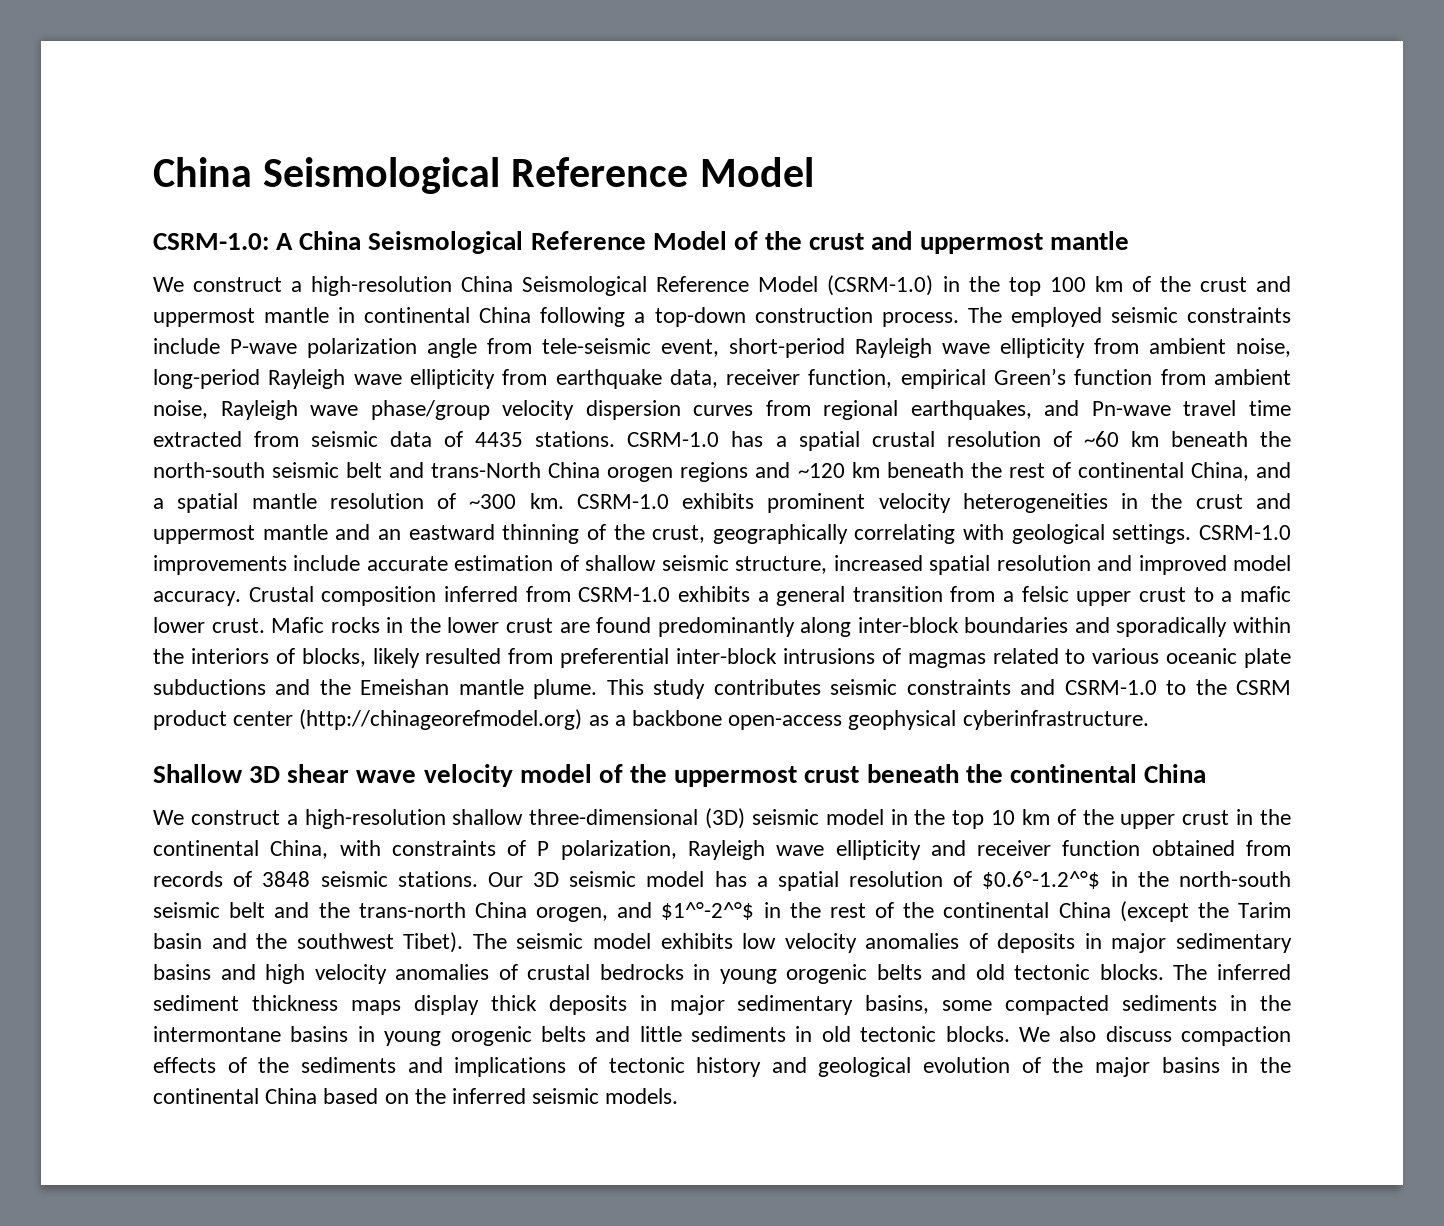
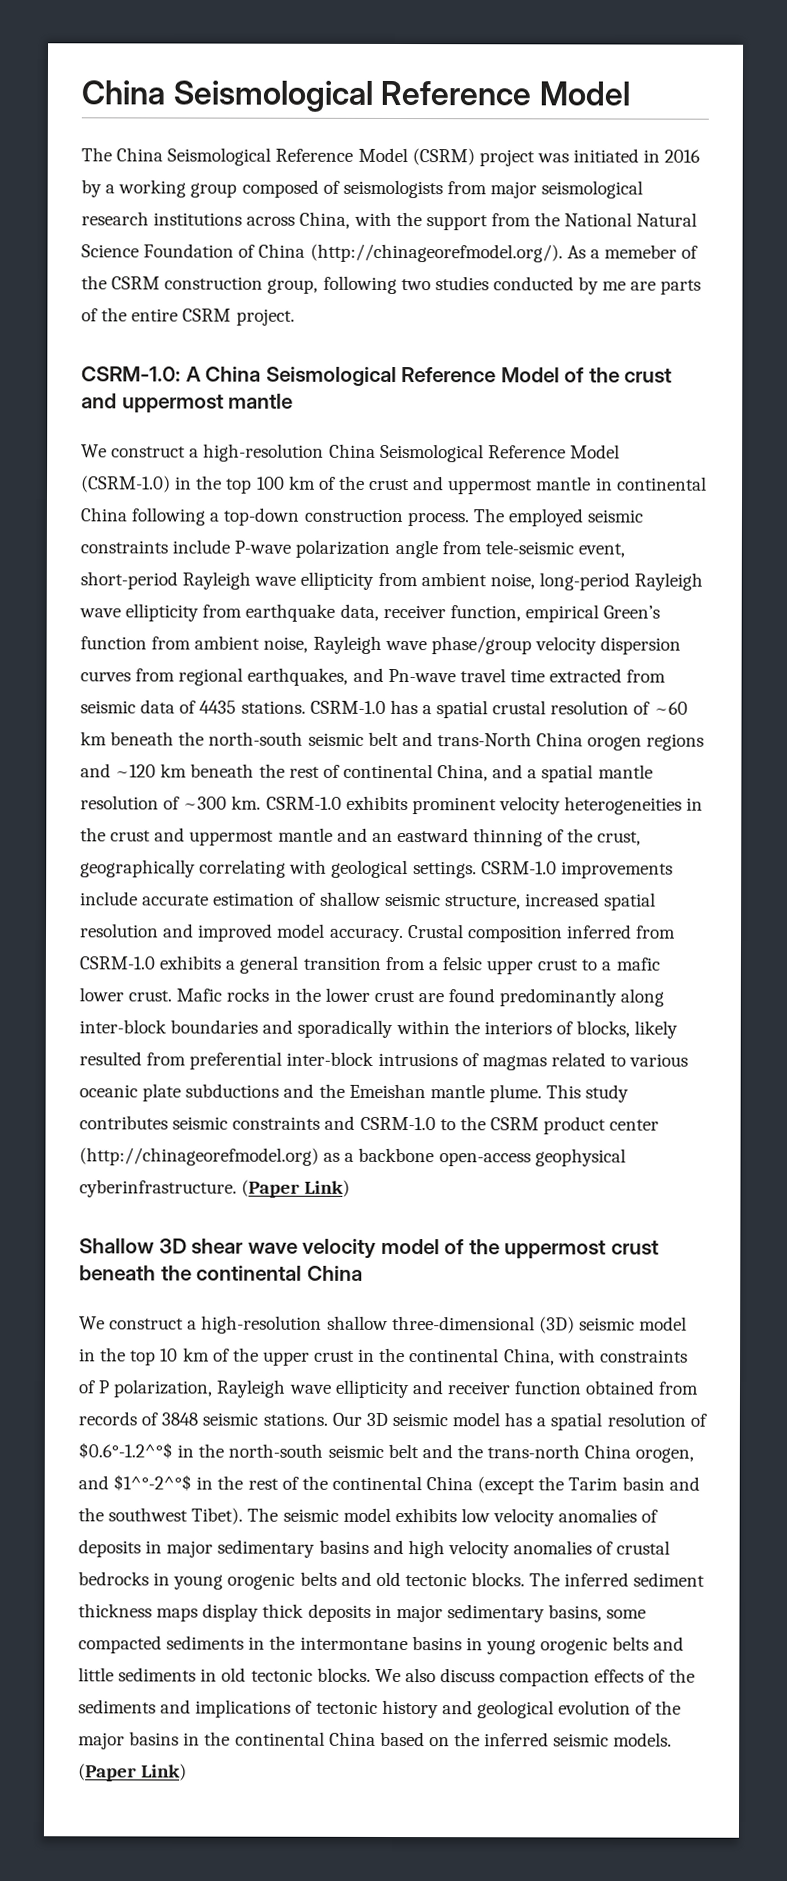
[153,157,814,194] China Seismological Reference Model -> [81,80,630,112] [81,147,701,167] [81,179,644,199] [81,211,698,231] [81,243,699,263] [81,275,702,295] [81,307,295,326] China Seismological Reference Model // The China Seismological Reference Model (CSRM) project was initiated in 2016 by a working group composed of seismologists from major seismological research institutions across China, with the support from the National Natural Science Foundation of China (http://chinageorefmodel.org/). As a memeber of the CSRM construction group, following two studies conducted by me are parts of the entire CSRM project.
(1149, 720) none -> [241,1179,351,1198] (Paper Link)
(679, 1096) none -> [78,1763,188,1782] (Paper Link)

